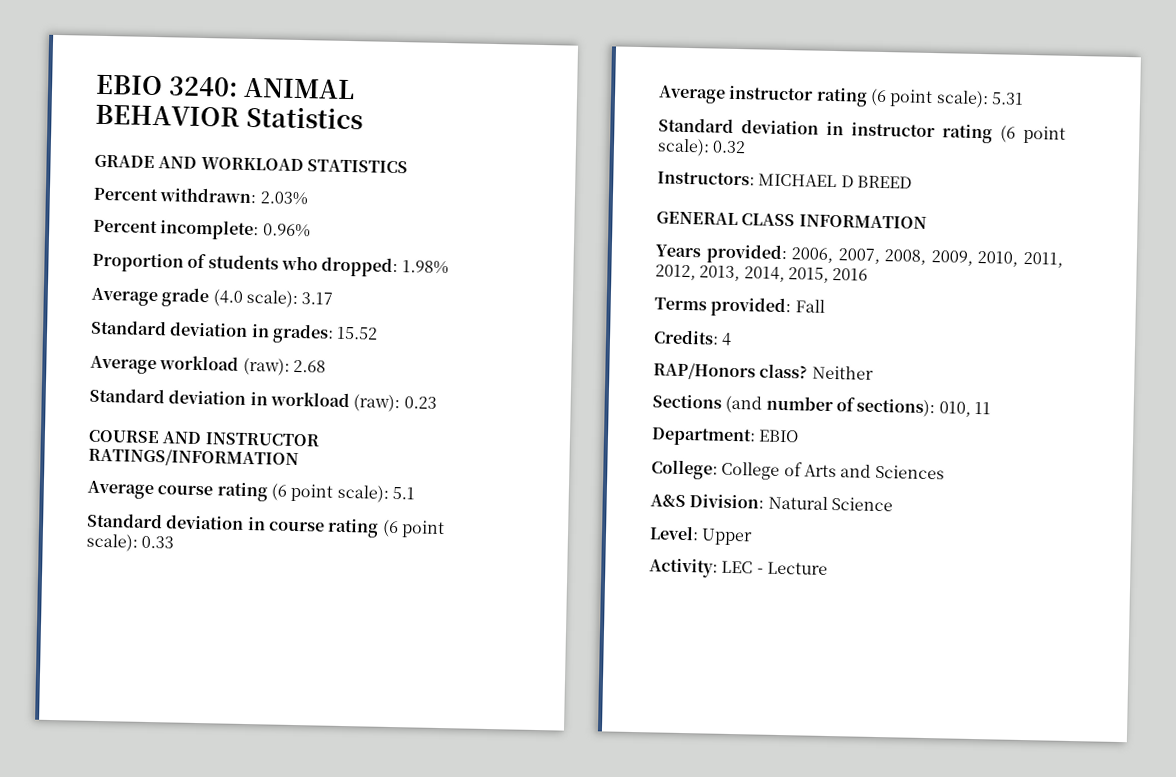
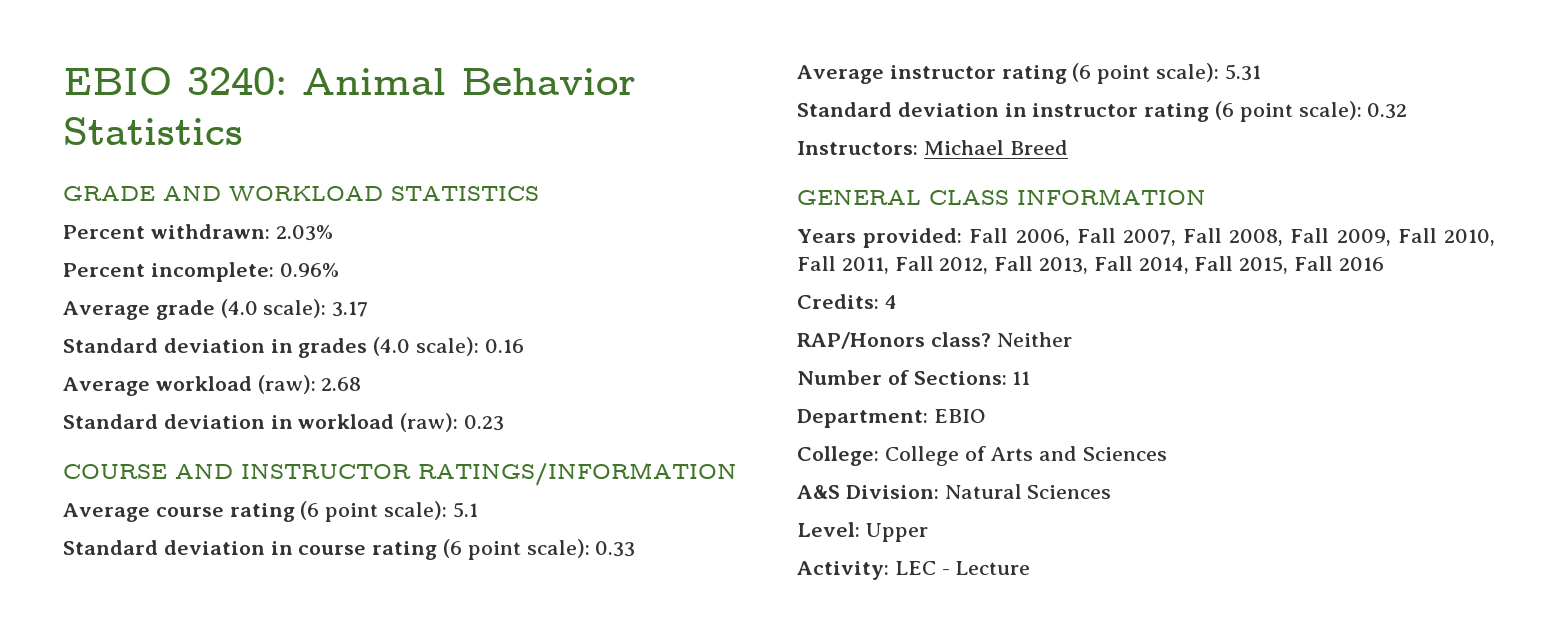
[242,77,355,100] [95,104,240,127] ANIMAL BEHAVIOR -> [302,68,636,95] Animal Behavior
[92,252,449,278] // Proportion of students who dropped: 1.98% -> (339, 270) none
[271,323,379,344] grades: 15.52 -> [298,337,524,358] grades (4.0 scale): 0.16
[758,173,912,189] MICHAEL D BREED -> [923,140,1068,155] Michael Breed
[791,247,1063,268] [655,264,869,283] [654,296,825,318] 2006, 2007, 2008, 2009, 2010, 2011, 2012, 2013, 2014, 2015, 2016 // Terms provided: Fall -> [969,228,1495,246] [797,256,1384,274] Fall 2006, Fall 2007, Fall 2008, Fall 2009, Fall 2010, Fall 2011, Fall 2012, Fall 2013, Fall 2014, Fall 2015, Fall 2016
[652,394,971,418] Sections (and number of sections): 010, -> [797,370,1007,385] Number of Sections:
[830,497,893,512] Science -> [1027,485,1112,499] Sciences

